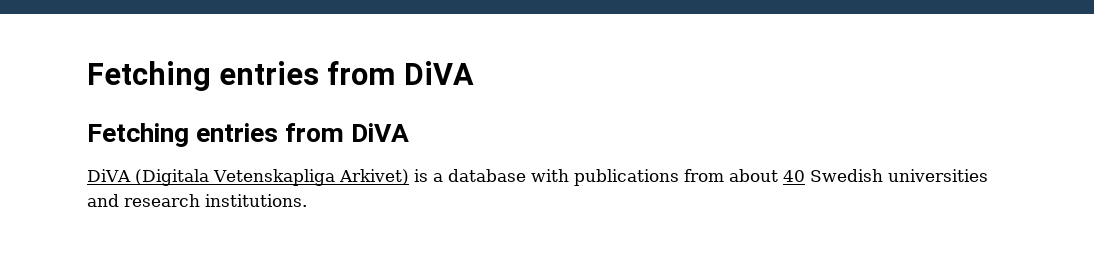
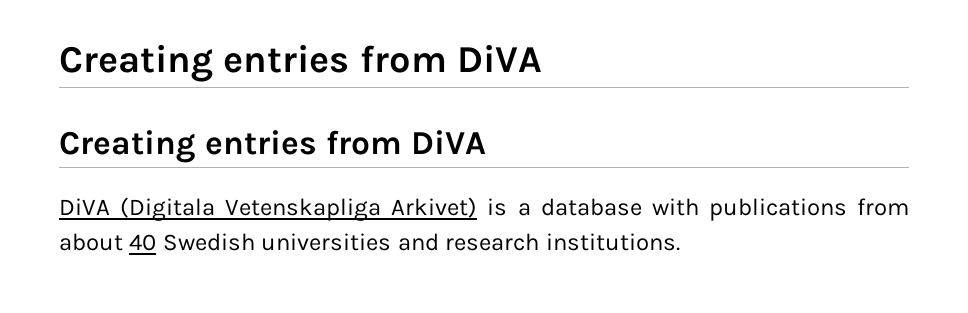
[87,61,474,91] [87,123,189,147] Fetching entries from DiVA // Fetching -> [59,44,542,82] [59,130,196,163] Creating entries from DiVA // Creating

